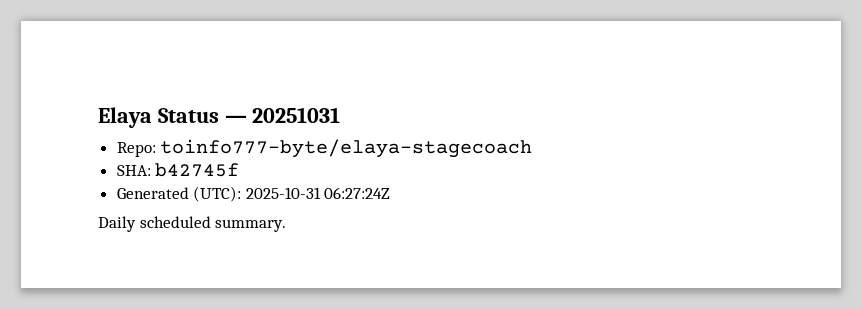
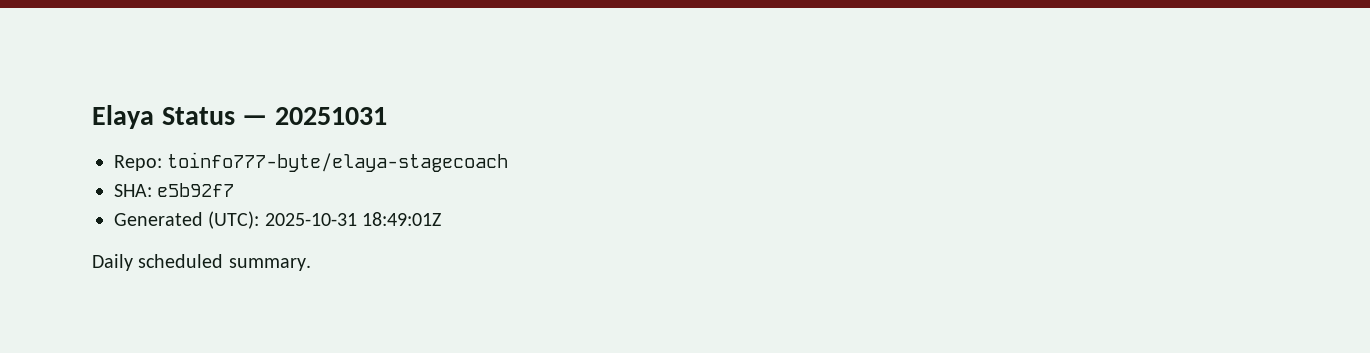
[155,163,240,177] b42745f -> [157,183,235,197] e5b92f7
[324,187,391,199] 06:27:24Z -> [362,212,442,226] 18:49:01Z

